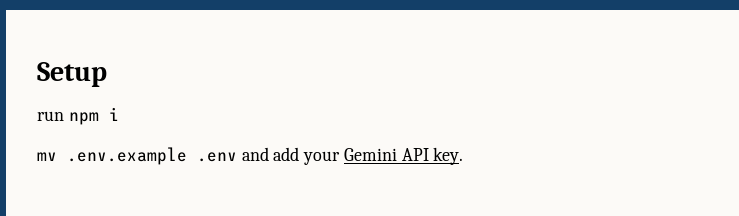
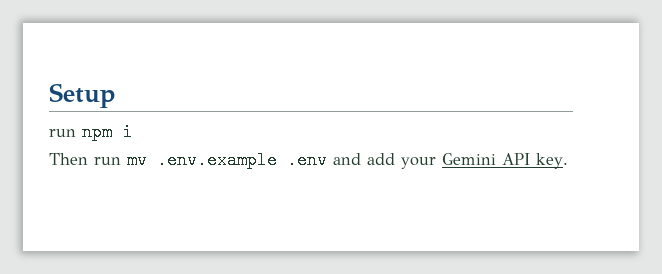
(119, 114) none -> [49,153,121,165] Then run

